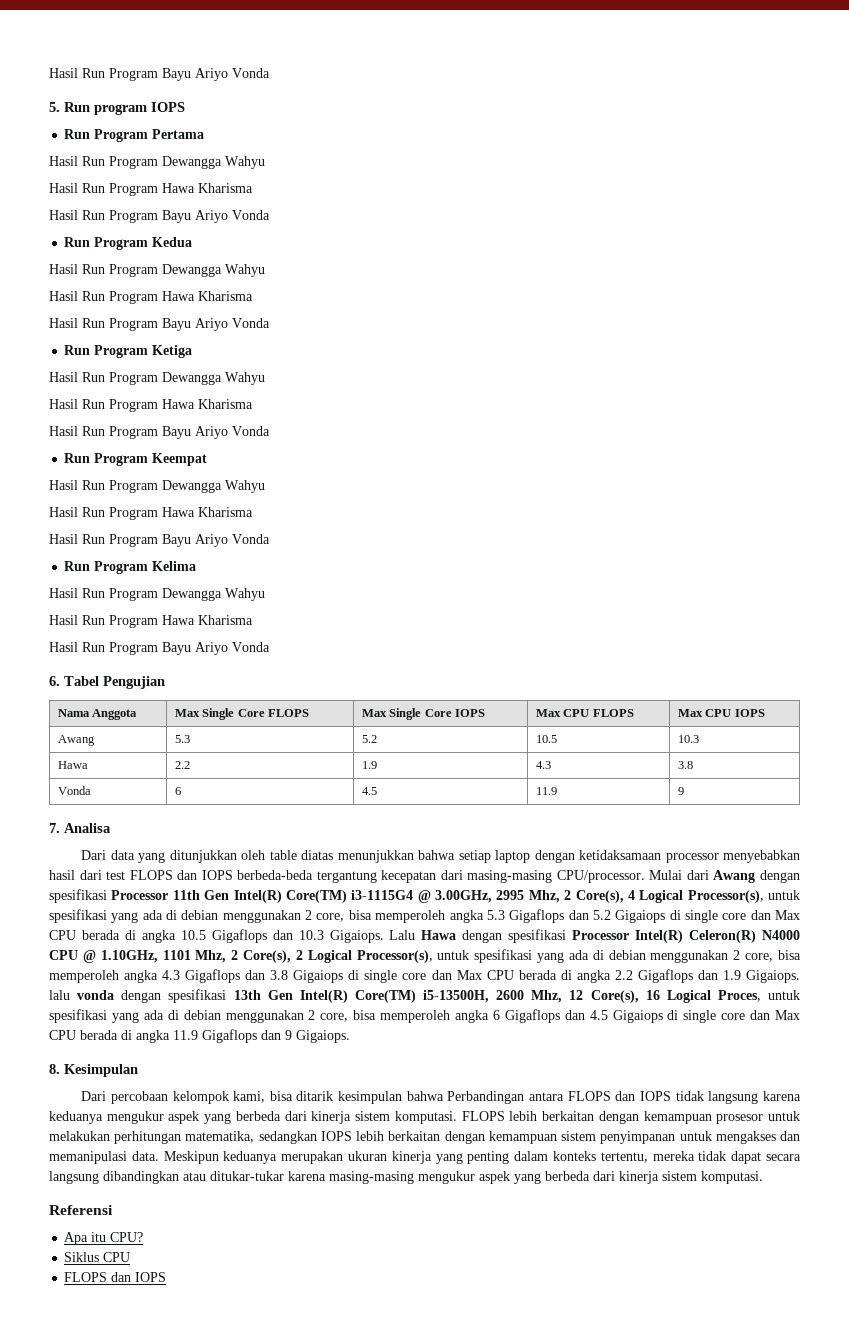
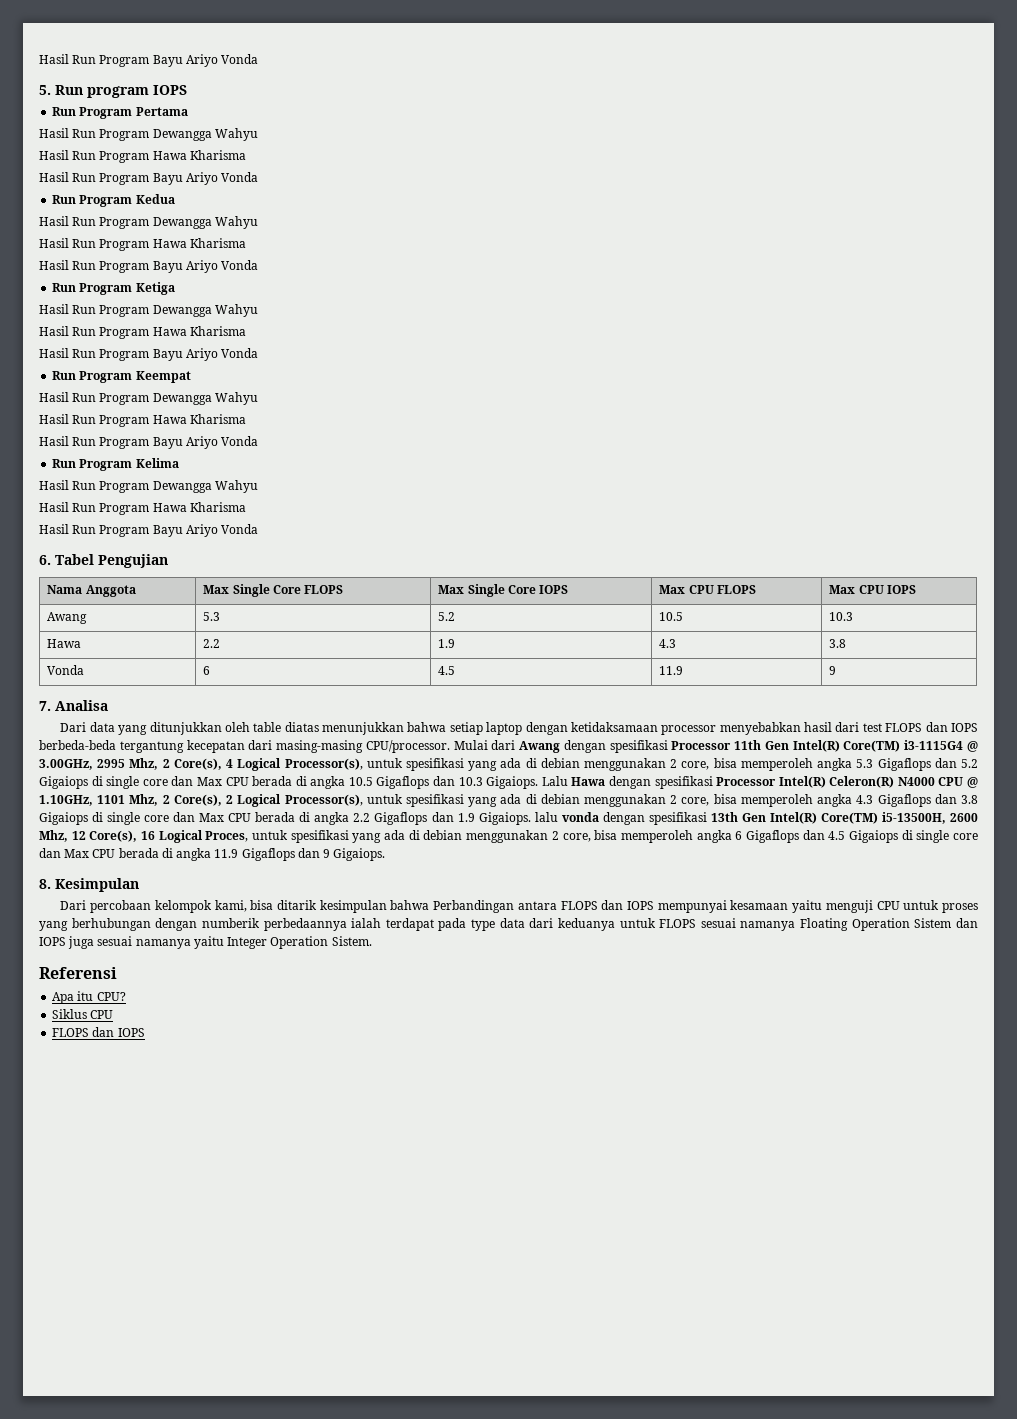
[675,1091,801,1104] [49,1111,801,1124] [49,1131,801,1144] [49,1151,801,1164] [49,1171,763,1184] tidak langsung karena keduanya mengukur aspek yang berbeda dari kinerja sistem komputasi. FLOPS lebih berkaitan dengan kemampuan prosesor untuk melakukan perhitungan matematika, sedangkan IOPS lebih berkaitan dengan kemampuan sistem penyimpanan untuk mengakses dan memanipulasi data. Meskipun keduanya merupakan ukuran kinerja yang penting dalam konteks tertentu, mereka tidak dapat secara langsung dibandingkan atau ditukar-tukar karena masing-masing mengukur aspek yang berbeda dari kinerja sistem komputasi. -> [657,900,978,913] [39,918,979,931] [39,936,372,949] mempunyai kesamaan yaitu menguji CPU untuk proses yang berhubungan dengan numberik perbedaannya ialah terdapat pada type data dari keduanya untuk FLOPS sesuai namanya Floating Operation Sistem dan IOPS juga sesuai namanya yaitu Integer Operation Sistem.

